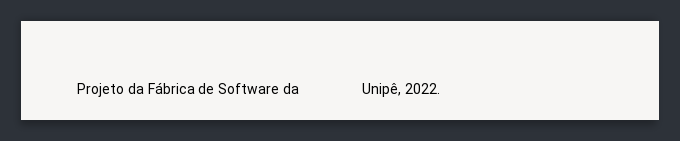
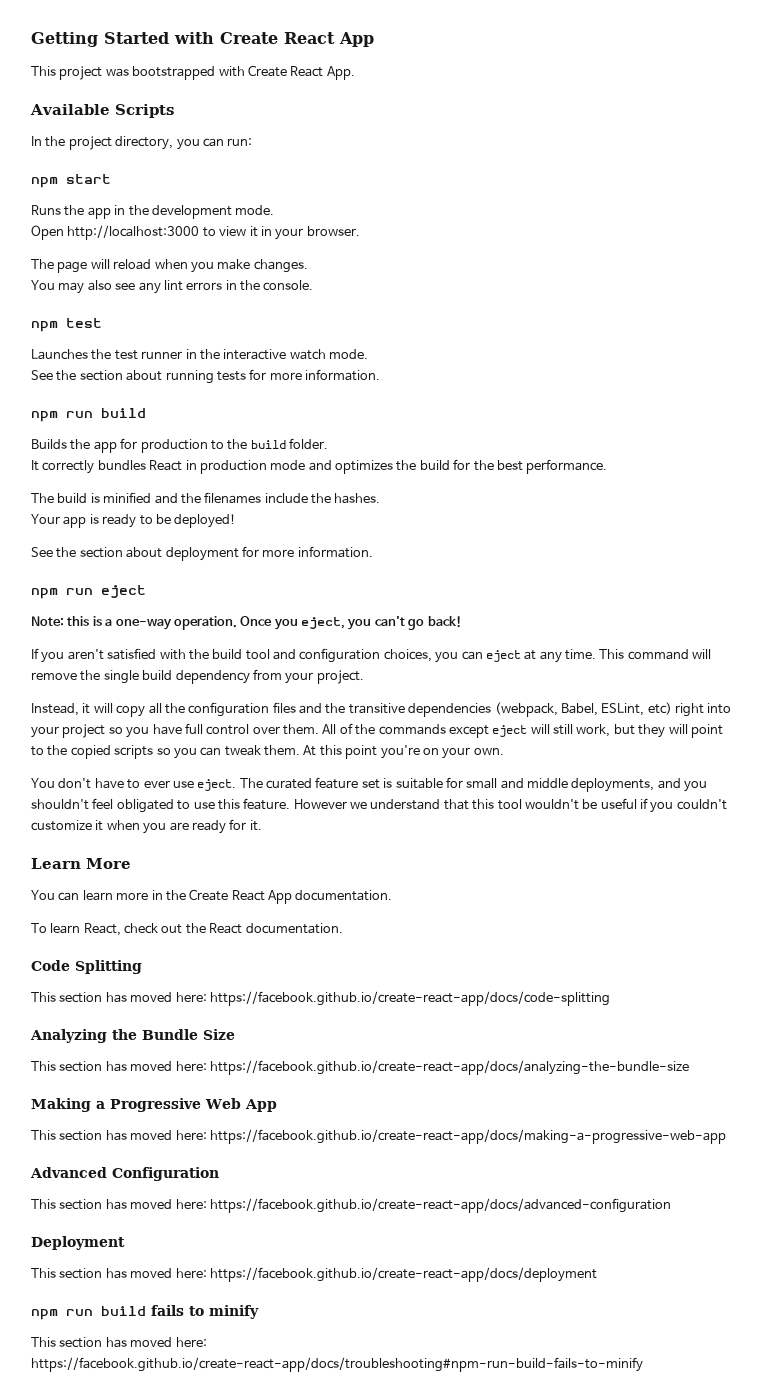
[77,82,440,97] Projeto da Fábrica de Software da Unipê, 2022. -> [31,32,374,47] [31,65,355,80] [30,104,174,118] [31,136,253,150] [31,174,111,188] [31,205,275,219] [31,225,360,240] [31,259,308,273] [31,280,314,294] [31,318,102,332] [31,349,368,360] [31,369,380,384] [31,408,146,422] [31,438,328,453] [31,459,608,474] [31,492,381,504] [31,514,237,528] [31,546,373,561] [31,585,146,599] [31,616,462,630] [31,648,712,663] [31,669,364,684] [31,702,732,717] [31,723,723,738] [31,745,504,759] [31,777,708,792] [31,798,727,813] [31,819,262,834] [31,858,131,869] [31,889,393,904] [31,923,343,936] [31,960,142,974] [31,991,610,1006] [30,1029,235,1043] [31,1060,689,1075] [31,1098,277,1112] [31,1129,726,1144] [30,1167,219,1181] [31,1198,671,1213] [31,1236,125,1250] [31,1267,597,1282] [31,1305,259,1320] [31,1337,207,1348] [31,1357,643,1372] Getting Started with Create React App // This project was bootstrapped with Create React App. // Available Scripts // In the project directory, you can run: // npm start // Runs the app in the development mode. // Open http://localhost:3000 to view it in your browser. // The page will reload when you make changes. // You may also see any lint errors in the console. // npm test // Launches the test runner in the interactive watch mode. // See the section about running tests for more information. // npm run build // Builds the app for production to the build folder. // It correctly bundles React in production mode and optimizes the build for the best performance. // The build is minified and the filenames include the hashes. // Your app is ready to be deployed! // See the section about deployment for more information. // npm run eject // Note: this is a one-way operation. Once you eject, you can't go back! // If you aren't satisfied with the build tool and configuration choices, you can eject at any time. This command will remove the single build dependency from your project. // Instead, it will copy all the configuration files and the transitive dependencies (webpack, Babel, ESLint, etc) right into your project so you have full control over them. All of the commands except eject will still work, but they will point to the copied scripts so you can tweak them. At this point you're on your own. // You don't have to ever use eject. The curated feature set is suitable for small and middle deployments, and you shouldn't feel obligated to use this feature. However we understand that this tool wouldn't be useful if you couldn't customize it when you are ready for it. // Learn More // You can learn more in the Create React App documentation. // To learn React, check out the React documentation. // Code Splitting // This section has moved here: https://facebook.github.io/create-react-app/docs/code-splitting // Analyzing the Bundle Size // This section has moved here: https://facebook.github.io/create-react-app/docs/analyzing-the-bundle-size // Making a Progressive Web App // This section has moved here: https://facebook.github.io/create-react-app/docs/making-a-progressive-web-app // Advanced Configuration // This section has moved here: https://facebook.github.io/create-react-app/docs/advanced-configuration // Deployment // This section has moved here: https://facebook.github.io/create-react-app/docs/deployment // npm run build fails to minify // This section has moved here: https://facebook.github.io/create-react-app/docs/troubleshooting#npm-run-build-fails-to-minify

